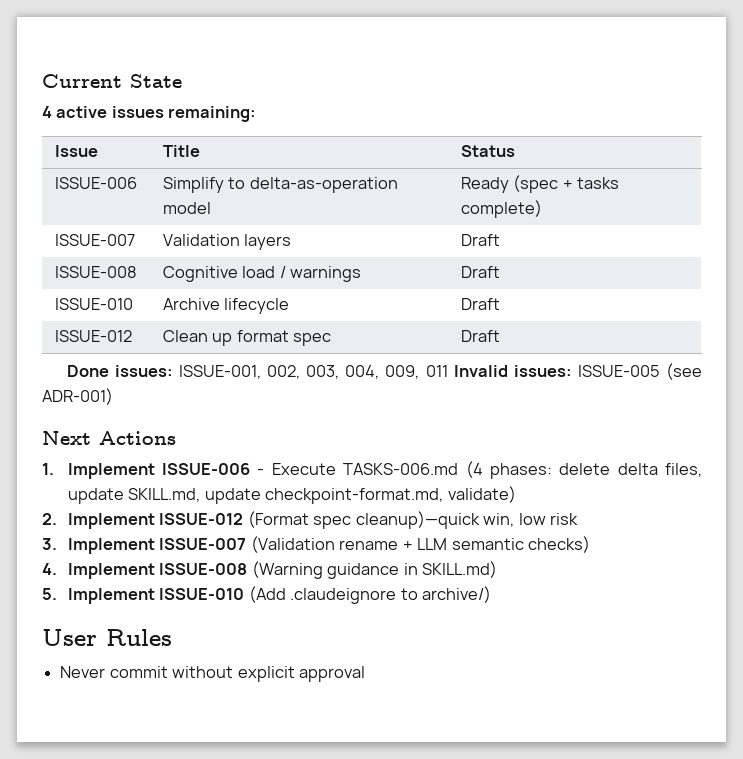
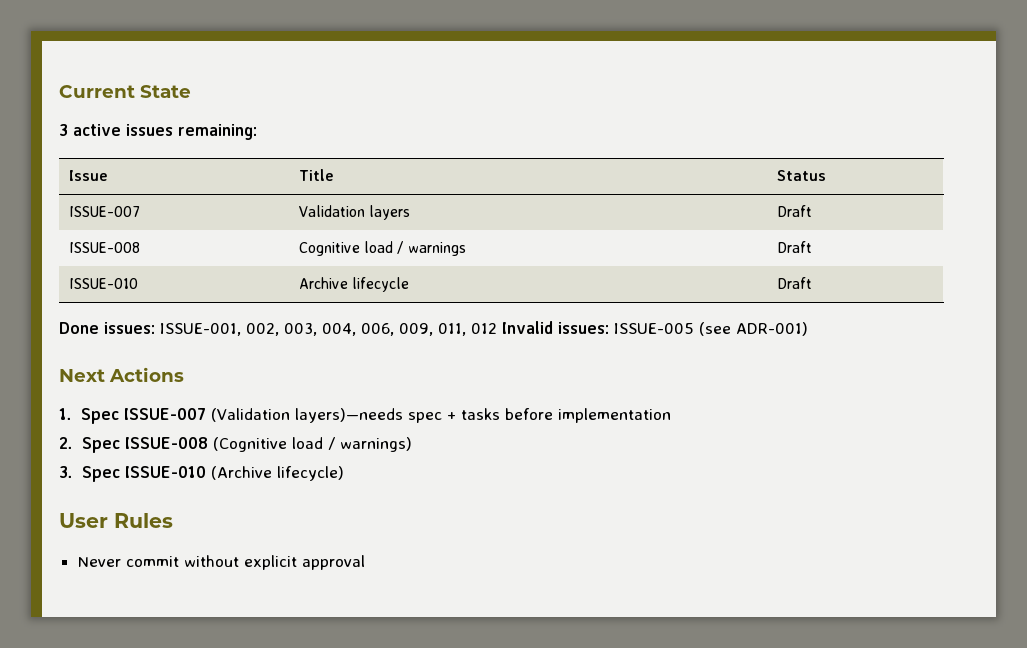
[42,106,52,118] 4 -> [59,124,68,136] 3
[54,177,137,189] [162,177,398,193] [162,202,211,214] [460,175,620,193] [460,200,542,218] // ISSUE-006 | Simplify to delta-as-operation model | Ready (spec + tasks complete) -> (826, 175) none
[54,330,132,342] [162,330,332,346] [460,330,500,342] // ISSUE-012 | Clean up format spec | Draft -> (812, 283) none
[385,365,448,379] 009, 011 -> [361,323,497,336] 006, 009, 011, 012
[67,461,702,479] [67,486,516,504] [42,511,578,529] [42,536,590,554] [42,561,498,579] [42,586,492,604] Implement ISSUE-006 - Execute TASKS-006.md (4 phases: delete delta files, update SKILL.md, update checkpoint-format.md, validate) // 2. Implement ISSUE-012 (Format spec cleanup)—quick win, low risk // 3. Implement ISSUE-007 (Validation rename + LLM semantic checks) // 4. Implement ISSUE-008 (Warning guidance in SKILL.md) // 5. Implement ISSUE-010 (Add .claudeignore to archive/) -> [80,408,671,424] [59,437,412,453] [59,466,344,482] Spec ISSUE-007 (Validation layers)—needs spec + tasks before implementation // 2. Spec ISSUE-008 (Cognitive load / warnings) // 3. Spec ISSUE-010 (Archive lifecycle)

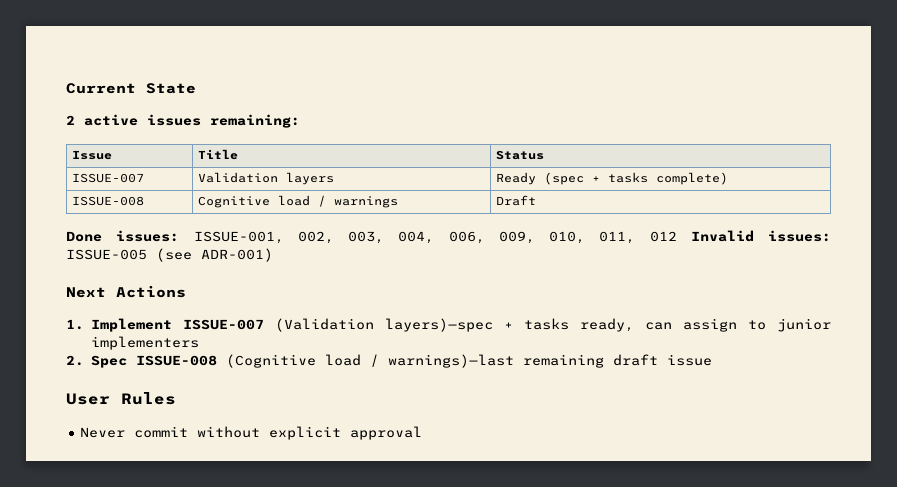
[59,124,68,136] 3 -> [66,115,75,125] 2
[776,205,812,217] Draft -> [496,172,729,185] Ready (spec + tasks complete)
[68,278,138,289] [298,277,410,292] [776,277,812,289] // ISSUE-010 | Archive lifecycle | Draft -> (537, 200) none
(433, 329) none -> [549,231,585,244] 010,
[80,408,119,424] Spec -> [90,318,172,332] Implement
[294,408,671,423] layers)—needs spec + tasks before implementation -> [384,318,831,332] [90,336,199,350] layers)—spec + tasks ready, can assign to junior implementers
[339,437,412,452] [59,466,344,482] warnings) // 3. Spec ISSUE-010 (Archive lifecycle) -> [387,354,712,368] warnings)—last remaining draft issue

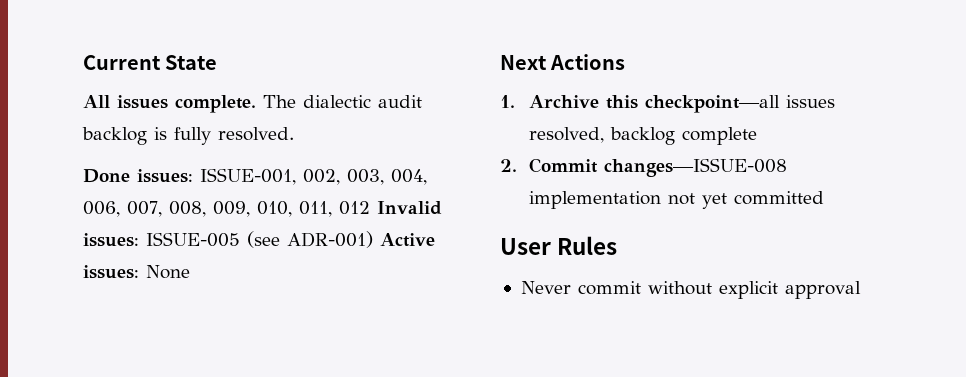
[66,114,300,128] [72,150,113,160] [198,149,239,160] [496,150,545,160] [72,173,145,183] [198,172,335,185] [496,172,729,185] [72,196,145,206] [198,195,399,208] [496,195,537,206] 2 active issues remaining: // Issue | Title | Status // ISSUE-007 | Validation layers | Ready (spec + tasks complete) // ISSUE-008 | Cognitive load / warnings | Draft -> [83,95,422,113] [82,127,294,145] All issues complete. The dialectic audit backlog is fully resolved.
(485, 237) none -> [127,201,206,217] 007, 008,
(273, 255) none -> [380,233,435,247] [83,265,190,279] Active issues: None
[90,318,831,332] [90,336,199,350] [66,354,712,368] Implement ISSUE-007 (Validation layers)—spec + tasks ready, can assign to junior implementers // 2. Spec ISSUE-008 (Cognitive load / warnings)—last remaining draft issue -> [528,95,835,113] [528,127,757,145] [500,158,787,177] [528,191,824,209] Archive this checkpoint—all issues resolved, backlog complete // 2. Commit changes—ISSUE-008 implementation not yet committed

